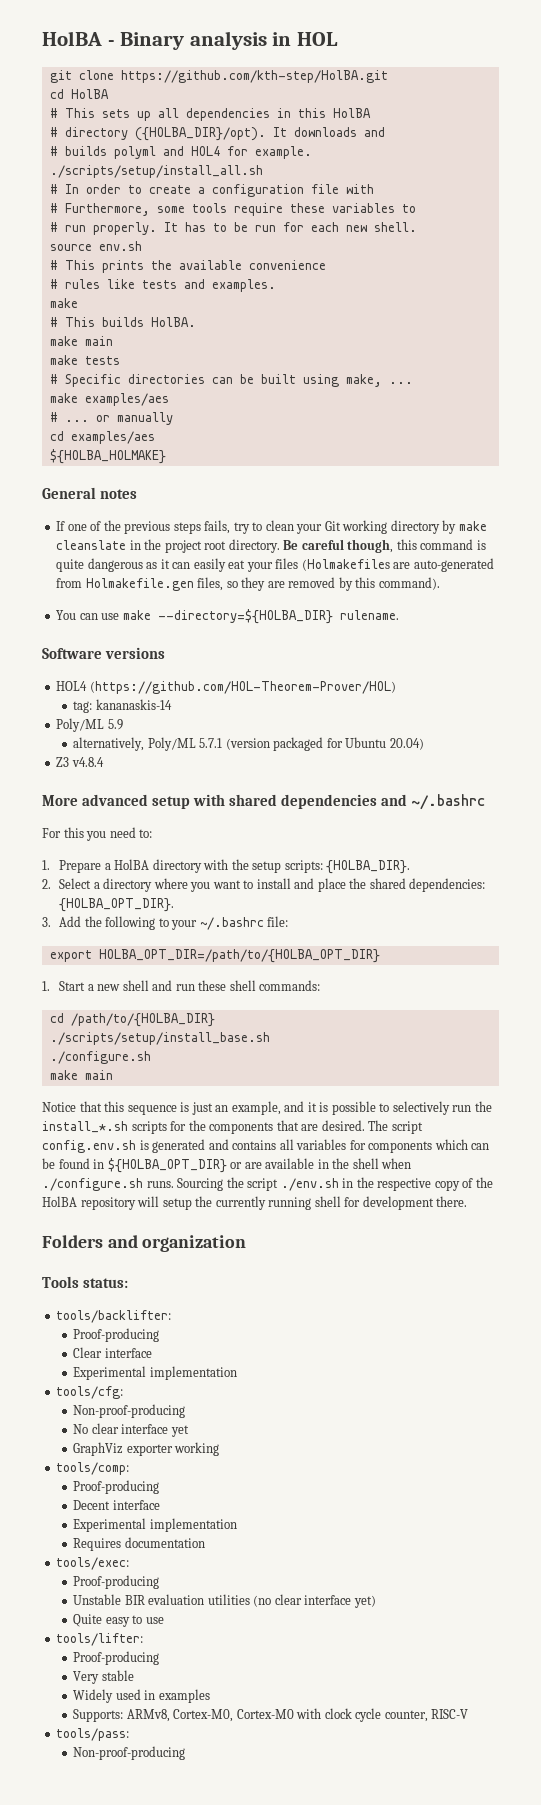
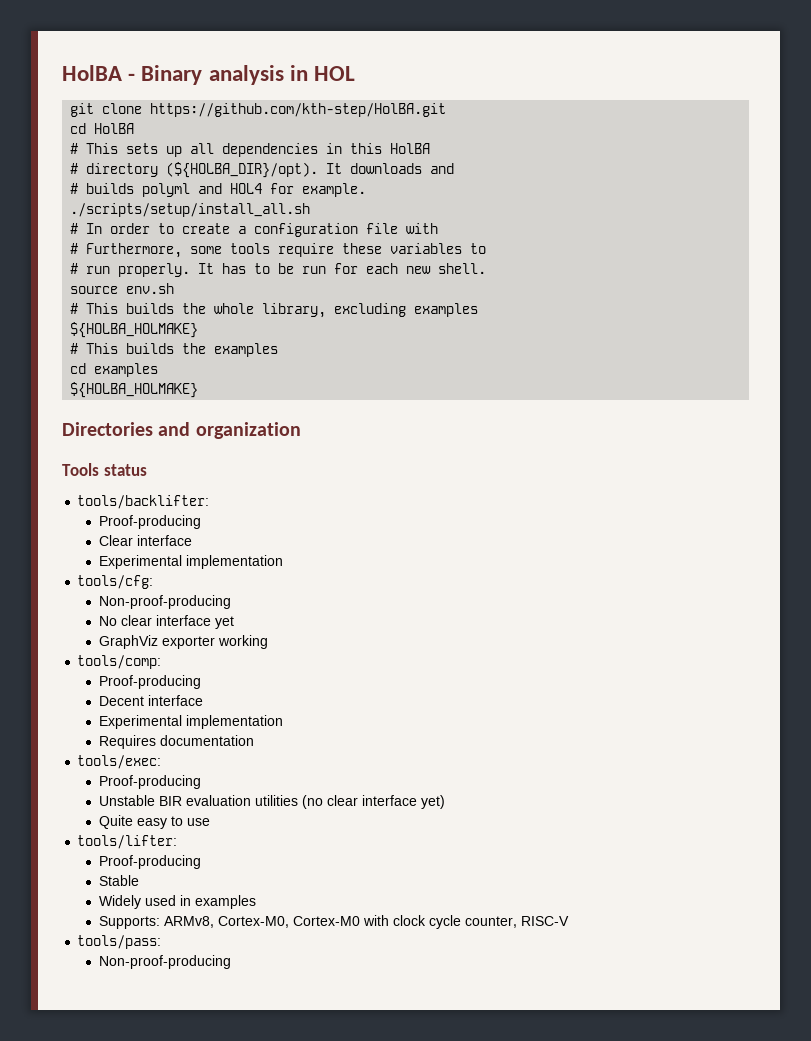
[134,127,266,141] ({HOLBA_DIR}/opt). -> [166,162,319,178] (${HOLBA_DIR}/opt).
[101,260,326,273] [49,279,276,292] [49,298,78,308] [49,317,196,327] [49,336,113,346] [49,355,120,365] [49,374,413,387] [49,393,169,406] [49,412,173,425] [49,431,155,444] [49,449,166,464] [42,487,138,499] [56,520,487,534] [56,539,486,553] [56,558,494,572] [56,577,440,591] [56,609,399,624] [42,647,166,659] [56,681,396,694] [73,699,172,713] [56,718,123,732] [73,737,424,751] [56,757,104,767] [42,794,486,810] [42,827,153,841] [42,859,411,874] [42,878,486,892] [59,898,175,912] [42,916,289,930] [49,949,380,963] [42,980,321,991] [49,1013,215,1027] [49,1032,270,1045] [49,1051,151,1064] [49,1070,113,1080] [42,1101,492,1115] [42,1120,423,1134] [42,1139,490,1153] [42,1158,412,1173] [42,1177,493,1191] [42,1196,468,1210] [42,1235,103,1248] prints the available convenience // # rules like tests and examples. // make // # This builds HolBA. // make main // make tests // # Specific directories can be built using make, ... // make examples/aes // # ... or manually // cd examples/aes // ${HOLBA_HOLMAKE} // General notes // If one of the previous steps fails, try to clean your Git working directory by make cleanslate in the project root directory. Be careful though, this command is quite dangerous as it can easily eat your files (Holmakefiles are auto-generated from Holmakefile.gen files, so they are removed by this command). // You can use make --directory=${HOLBA_DIR} rulename. // Software versions // HOL4 (https://github.com/HOL-Theorem-Prover/HOL) // tag: kananaskis-14 // Poly/ML 5.9 // alternatively, Poly/ML 5.7.1 (version packaged for Ubuntu 20.04) // Z3 v4.8.4 // More advanced setup with shared dependencies and ~/.bashrc // For this you need to: // 1. Prepare a HolBA directory with the setup scripts: {HOLBA_DIR}. // 2. Select a directory where you want to install and place the shared dependencies: {HOLBA_OPT_DIR}. // 3. Add the following to your ~/.bashrc file: // export HOLBA_OPT_DIR=/path/to/{HOLBA_OPT_DIR} // 1. Start a new shell and run these shell commands: // cd /path/to/{HOLBA_DIR} // ./scripts/setup/install_base.sh // ./configure.sh // make main // Notice that this sequence is just an example, and it is possible to selectively run the install_*.sh scripts for the components that are desired. The script config.env.sh is generated and contains all variables for components which can be found in ${HOLBA_OPT_DIR} or are available in the shell when ./configure.sh runs. Sourcing the script ./env.sh in the respective copy of the HolBA repository will setup the currently running shell for development there. // Folders -> [126,303,479,318] [70,322,199,338] [70,343,279,357] [70,363,159,377] [70,382,199,398] [62,422,153,436] builds the whole library, excluding examples // ${HOLBA_HOLMAKE} // # This builds the examples // cd examples // ${HOLBA_HOLMAKE} // Directories
[83,1278,129,1288] status: -> [103,464,147,476] status
[73,1670,134,1684] Very stable -> [98,875,139,886] Stable

